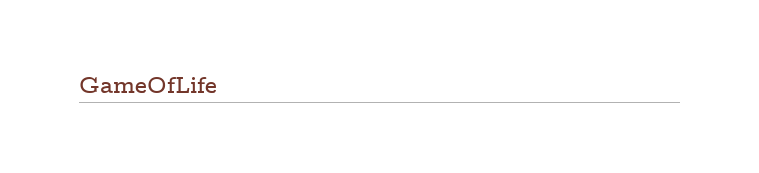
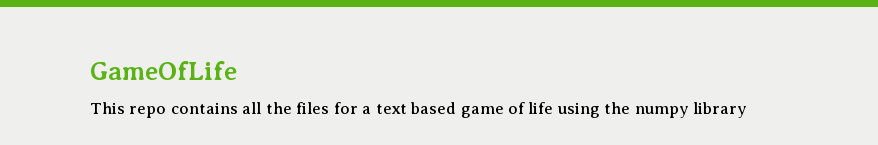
(217, 85) none -> [90,102,748,118] // This repo contains all the files for a text based game of life using the numpy library

